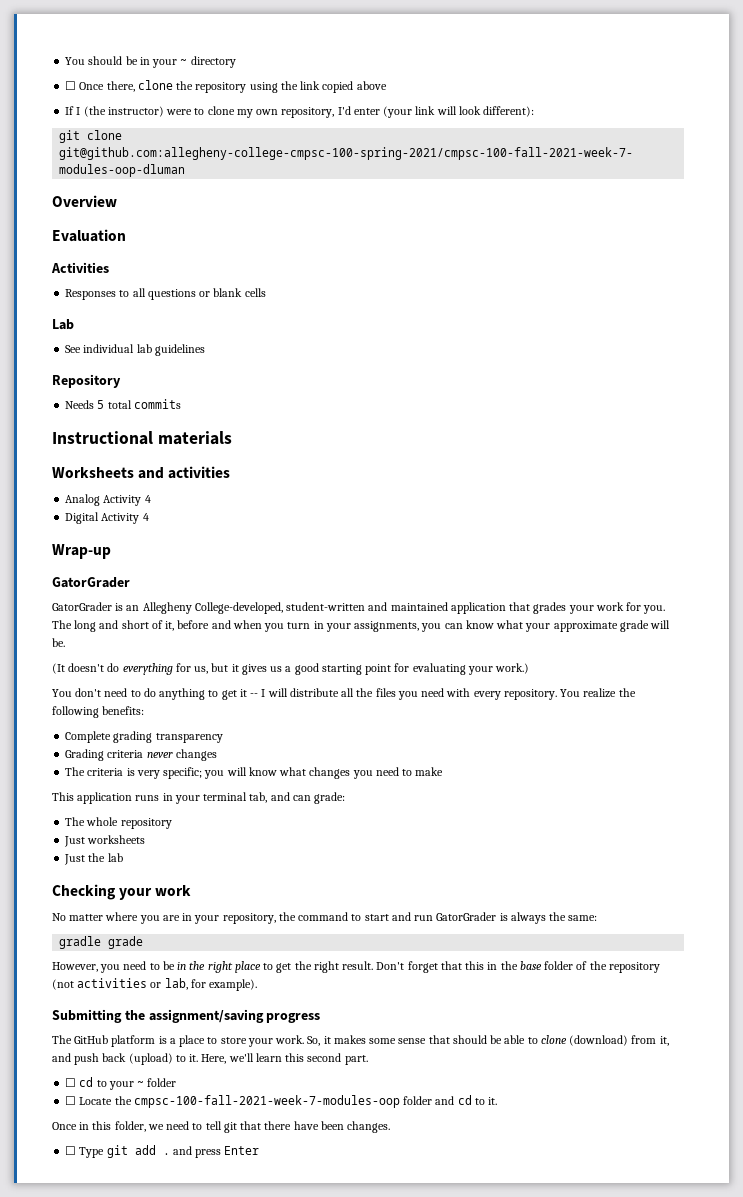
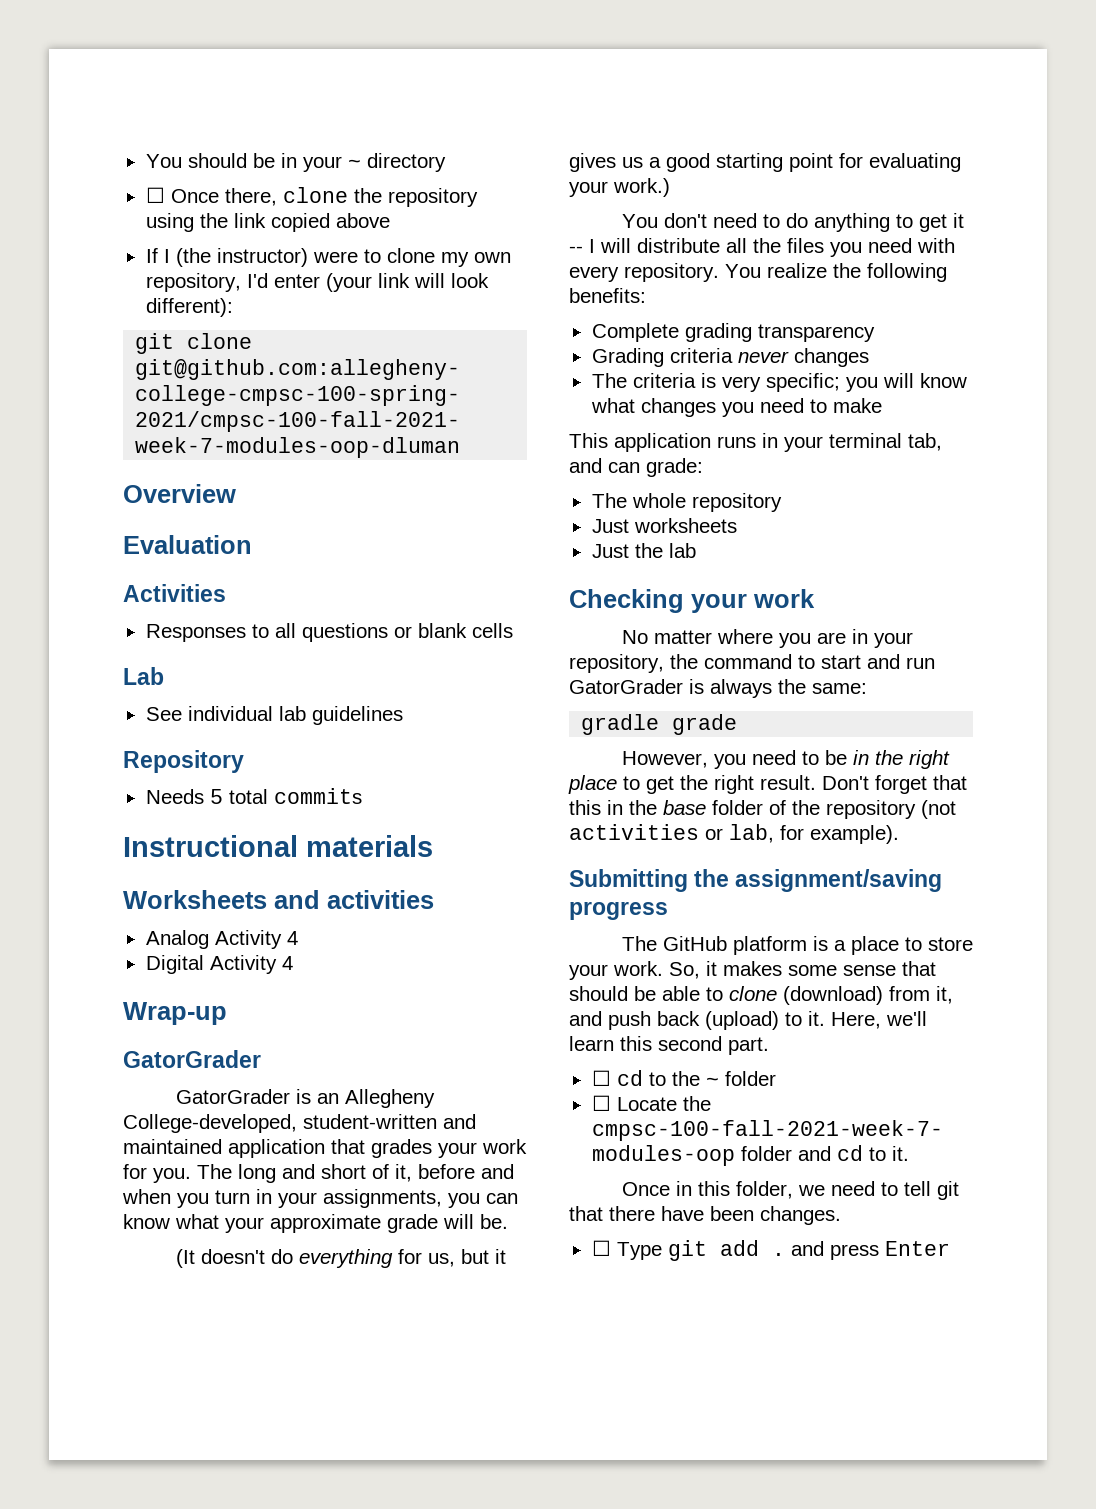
[108,1081,134,1090] your -> [671,1071,700,1086] the

